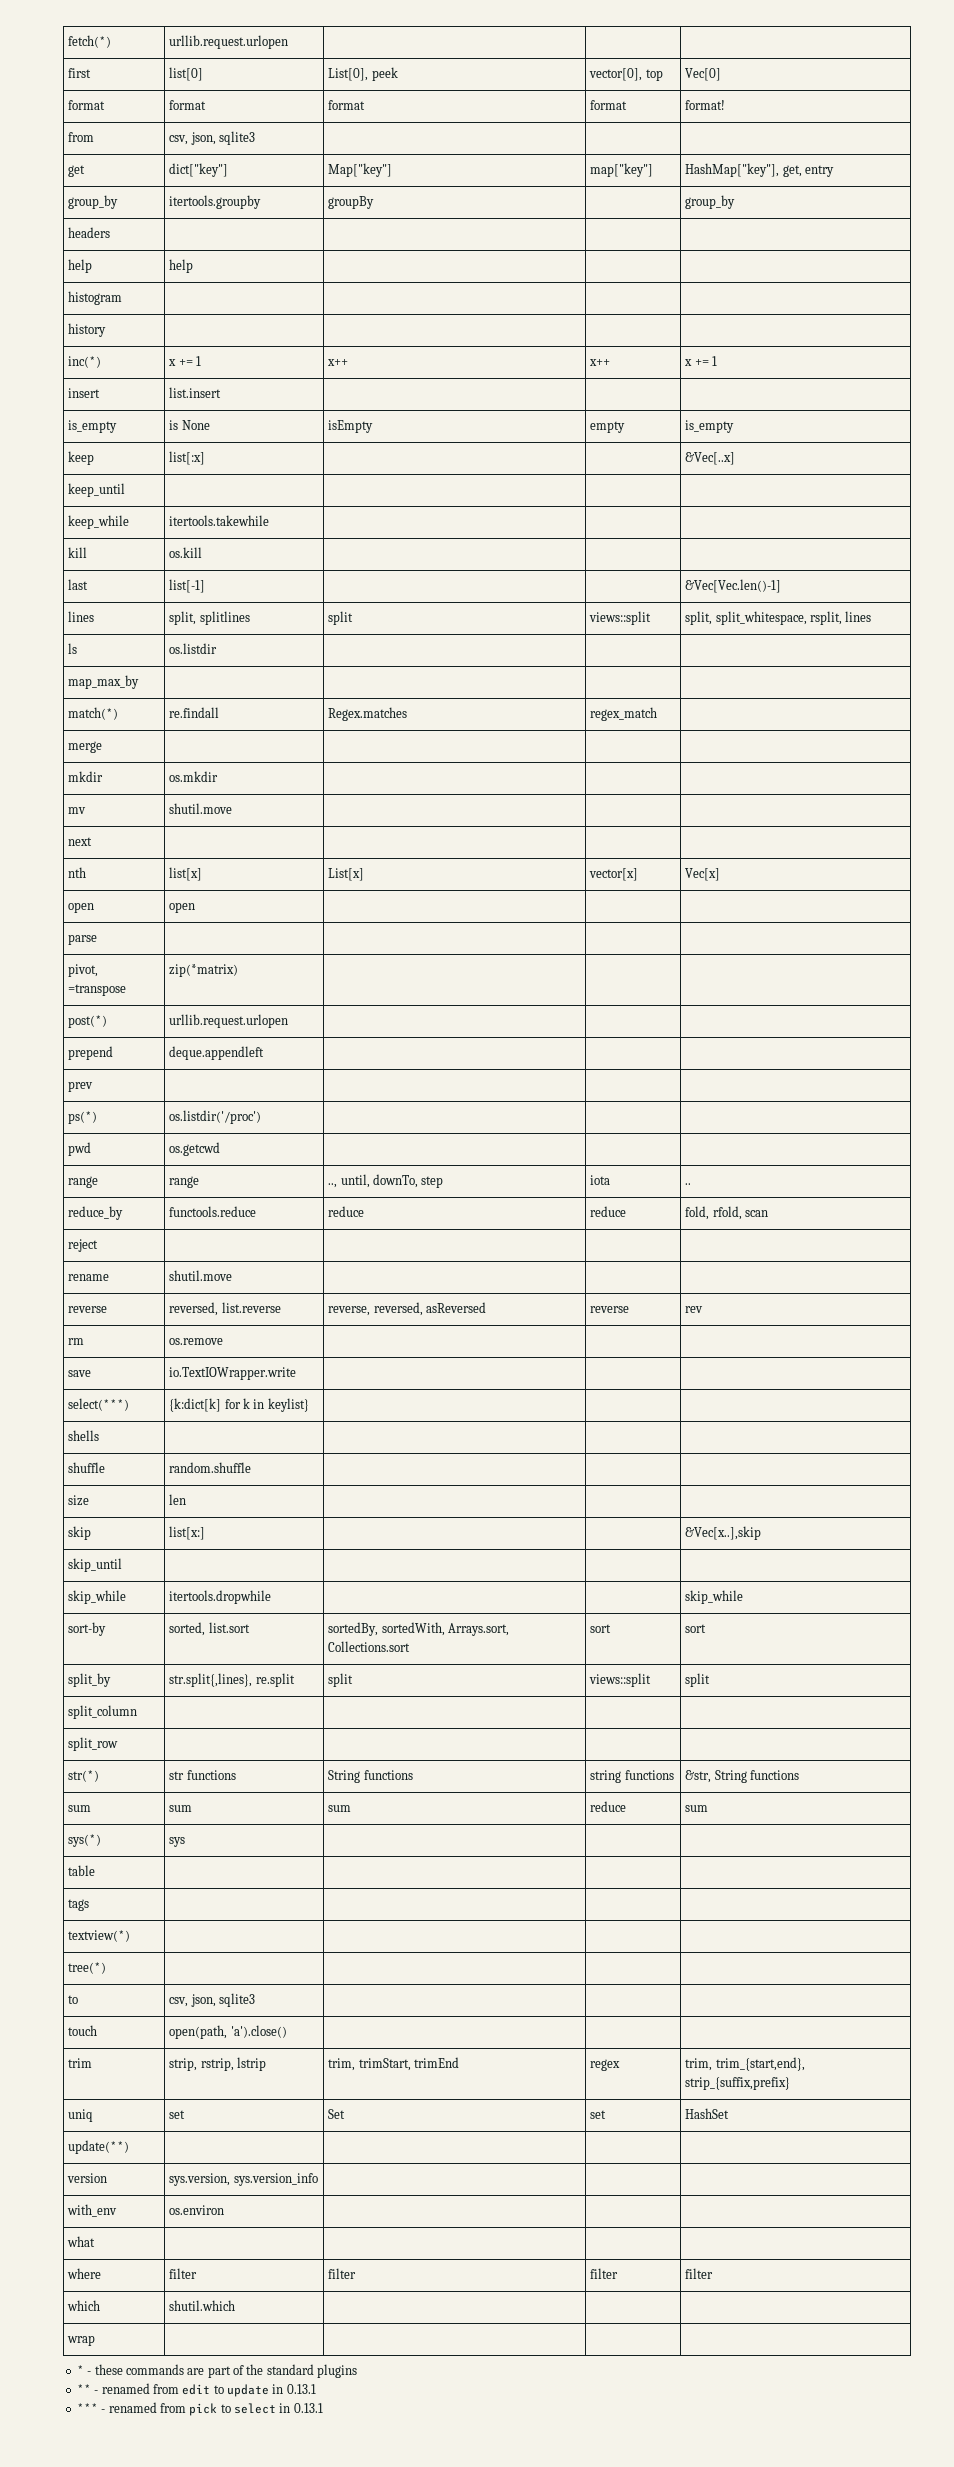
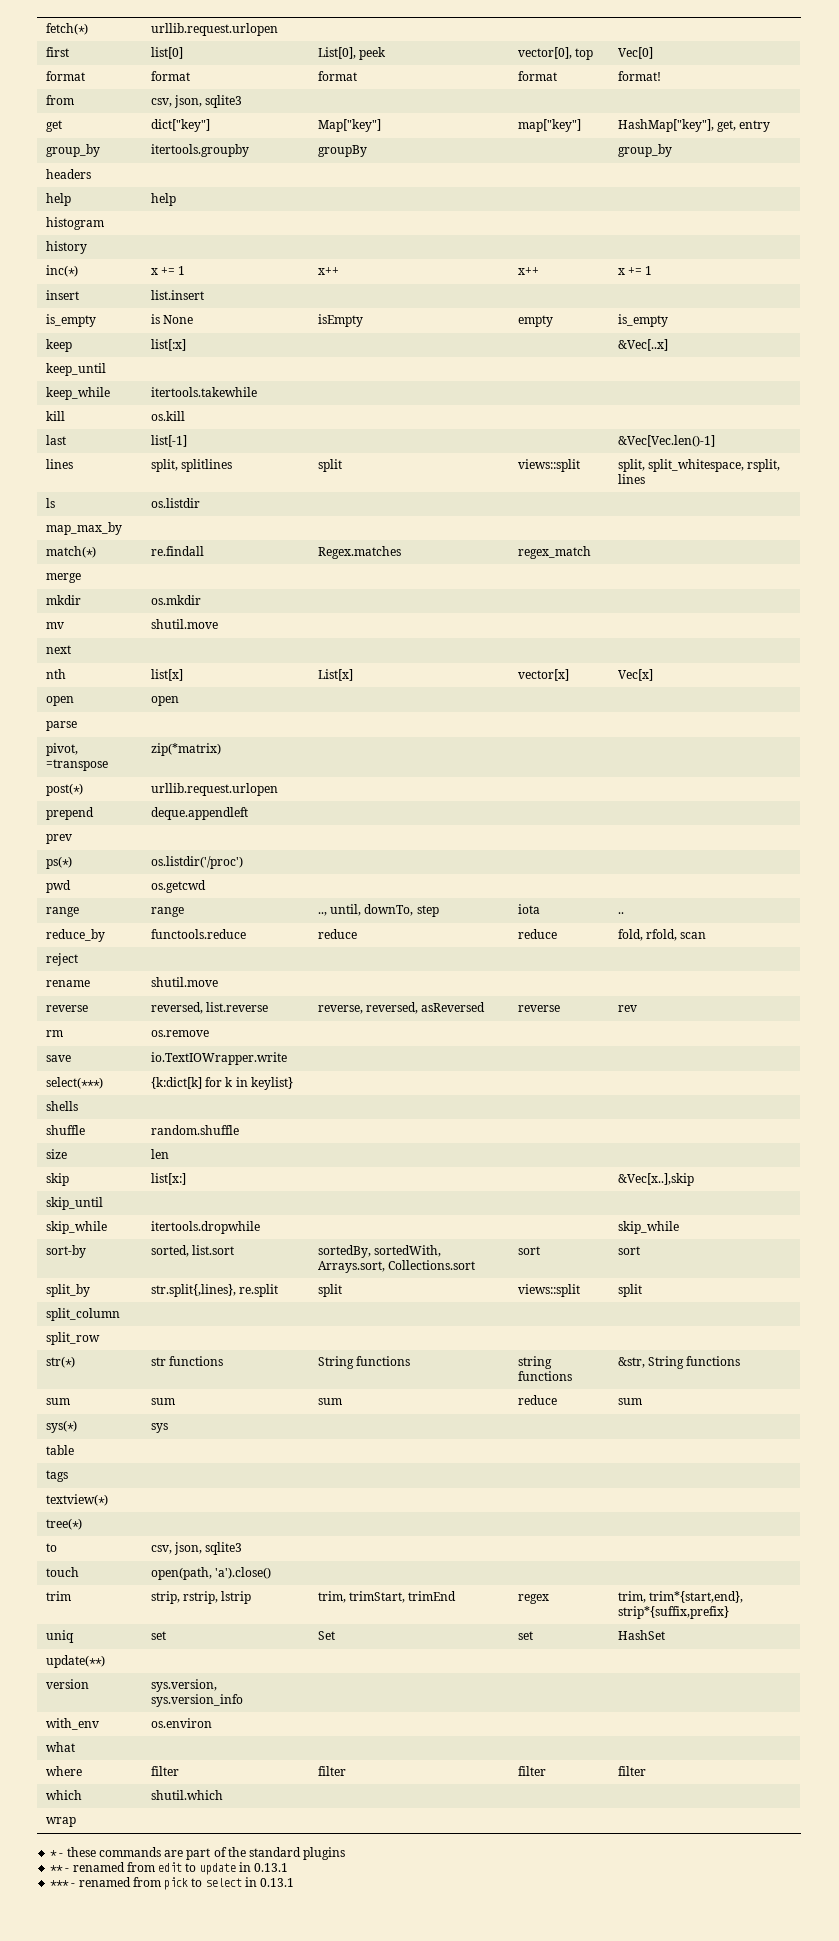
[715,2057,805,2071] [685,2077,791,2090] trim_{start,end}, strip_{suffix,prefix} -> [649,1591,744,1603] [617,1606,729,1619] trim*{start,end}, strip*{suffix,prefix}

